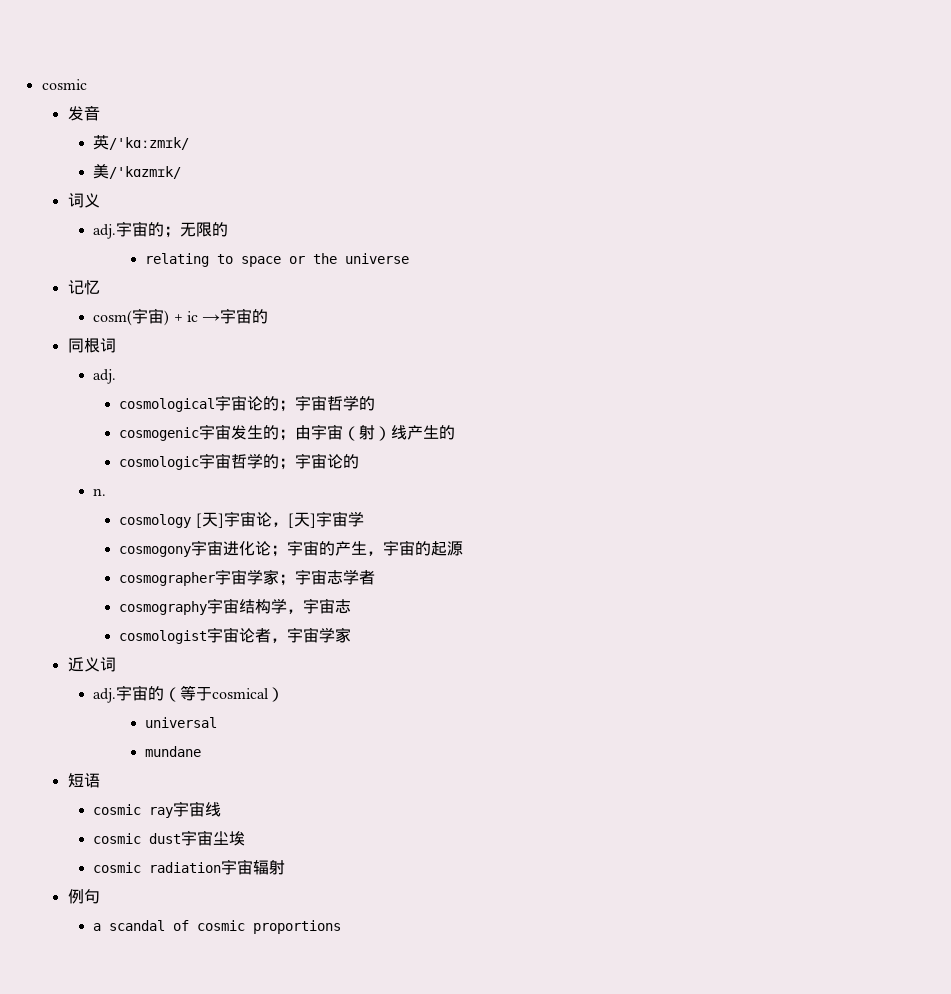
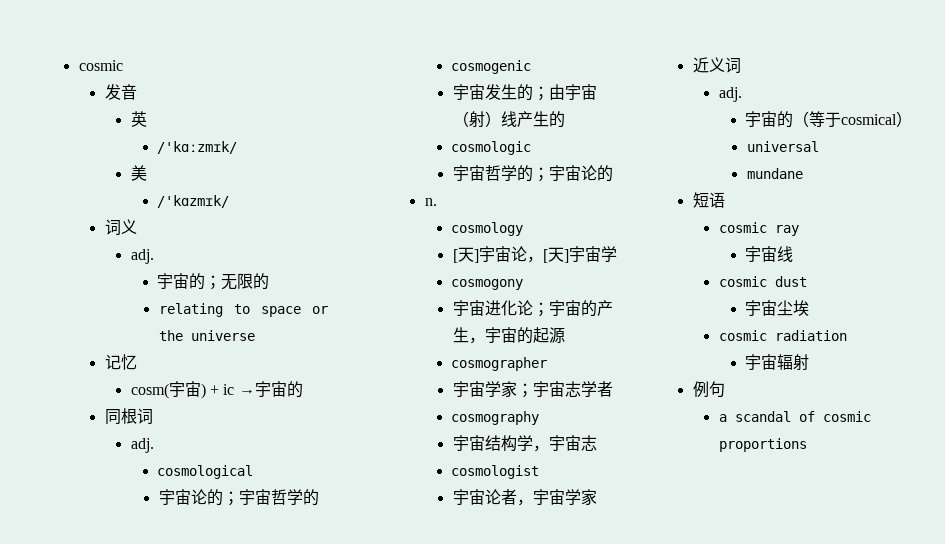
(110, 142) none -> (147, 119) //
(110, 171) none -> (147, 173) //
(117, 231) none -> (154, 256) //
(216, 405) none -> (253, 472) //
(200, 434) none -> (531, 67) //
(200, 463) none -> (531, 148) //
(192, 521) none -> (523, 229) //
(192, 551) none -> (523, 284) //
(216, 579) none -> (547, 364) //
(208, 608) none -> (539, 418) //
(208, 637) none -> (539, 472) //
(117, 695) none -> (742, 94) //
(174, 812) none -> (799, 230) //
(182, 838) none -> (807, 281) //
(222, 867) none -> (847, 335) //

